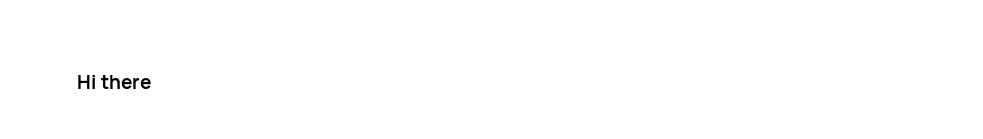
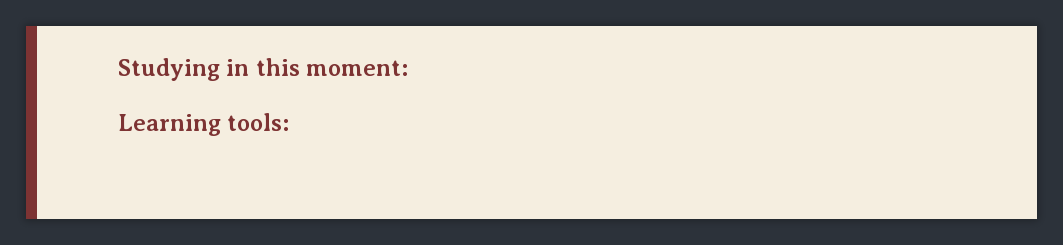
[77,75,152,89] Hi there -> [118,58,409,81] [118,113,290,136] Studying in this moment: // Learning tools:

